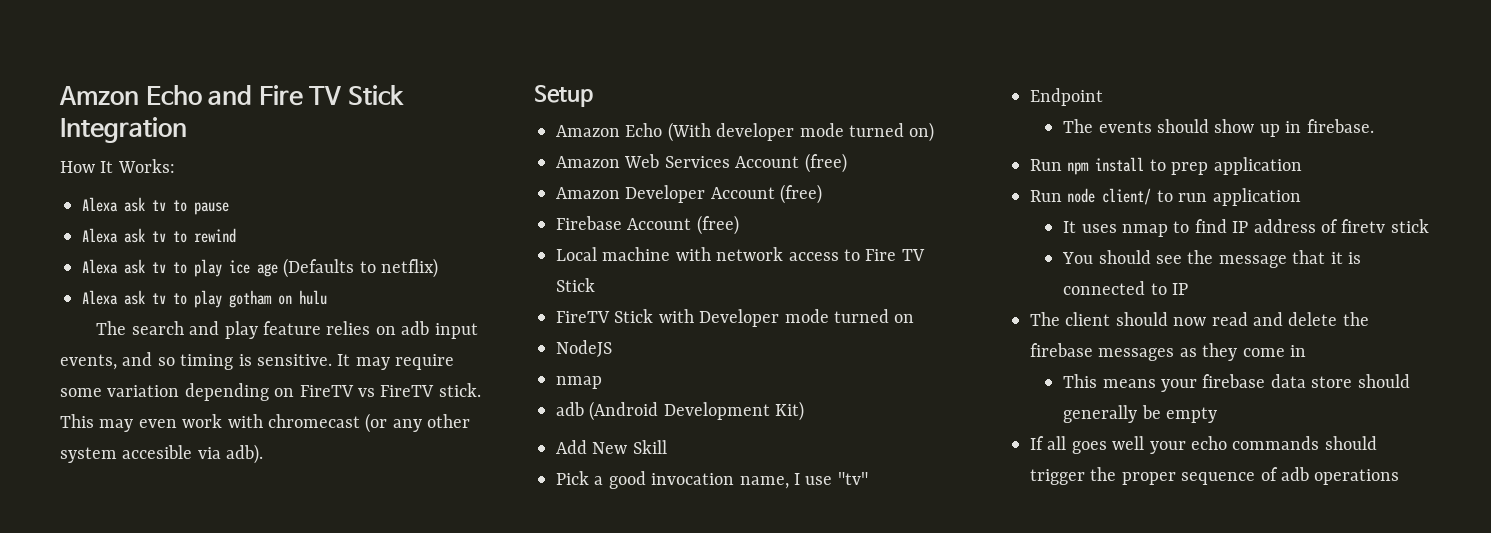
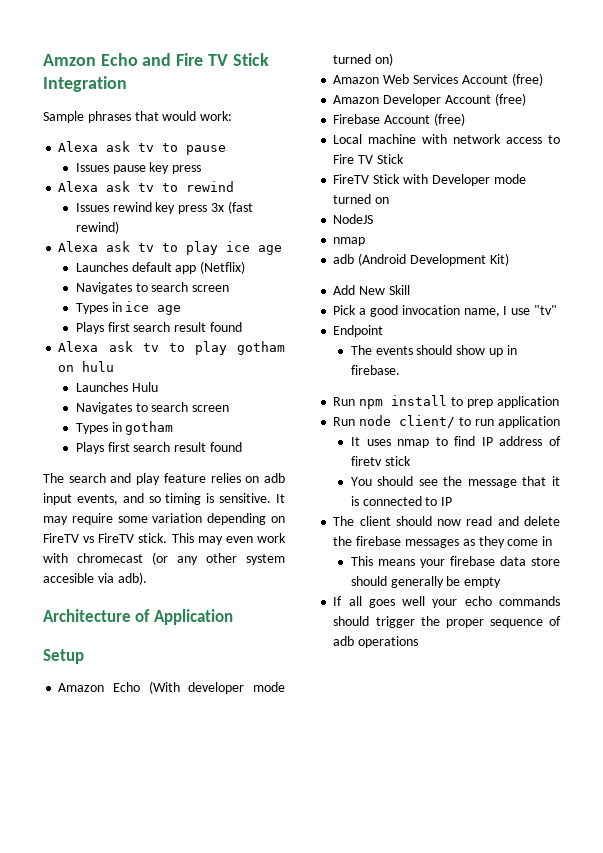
[60,159,175,173] How It Works: -> [43,111,233,123] Sample phrases that would work:
(229, 208) none -> [75,162,202,174] // Issues pause key press
(236, 235) none -> [75,201,253,214] [75,221,119,234] // Issues rewind key press 3x (fast rewind)
[283,258,439,278] (Defaults to netflix) -> [75,261,246,274] [75,282,230,294] [75,301,182,315] [75,322,243,334] // Launches default app (Netflix) // Navigates to search screen // Types in ice age // Plays first search result found
(327, 297) none -> [75,382,158,392] [75,402,230,414] [75,421,174,435] [75,442,243,454] // Launches Hulu // Navigates to search screen // Types in gotham // Plays first search result found
(264, 454) none -> [43,609,233,625] // Architecture of Application

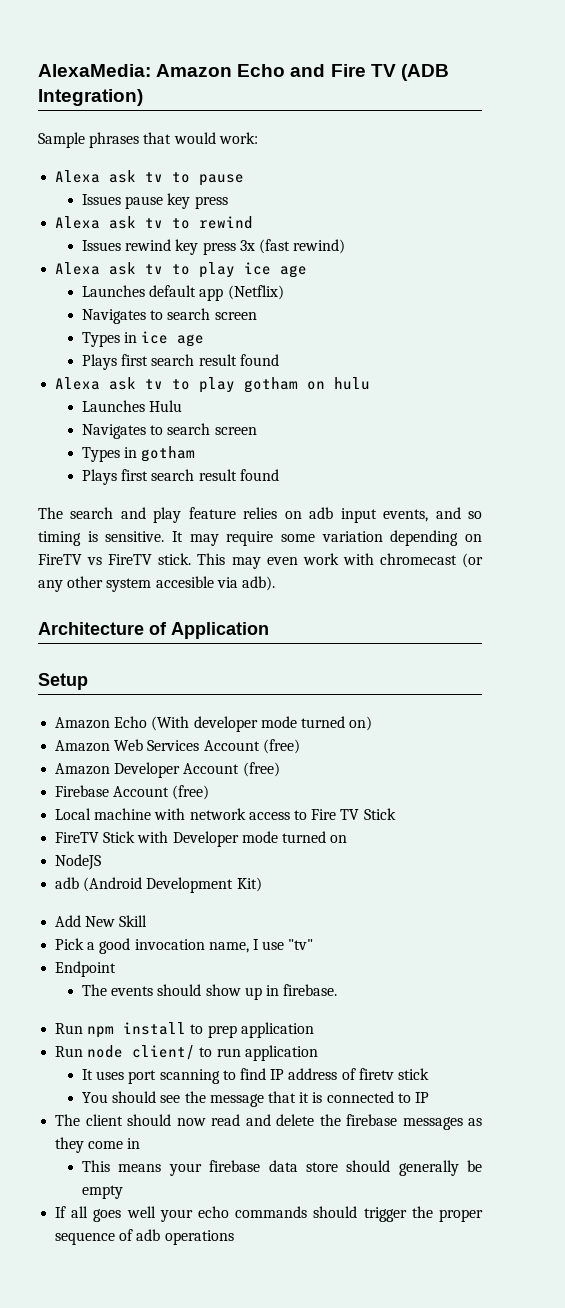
[43,54,96,66] Amzon -> [38,64,233,77] AlexaMedia: Amazon
[232,53,269,66] [43,76,127,92] Stick Integration -> [400,64,449,81] [38,89,143,106] (ADB Integration)
[333,237,366,246] // nmap -> (102, 862) none
[397,439,430,448] nmap -> [128,1069,220,1084] port scanning

